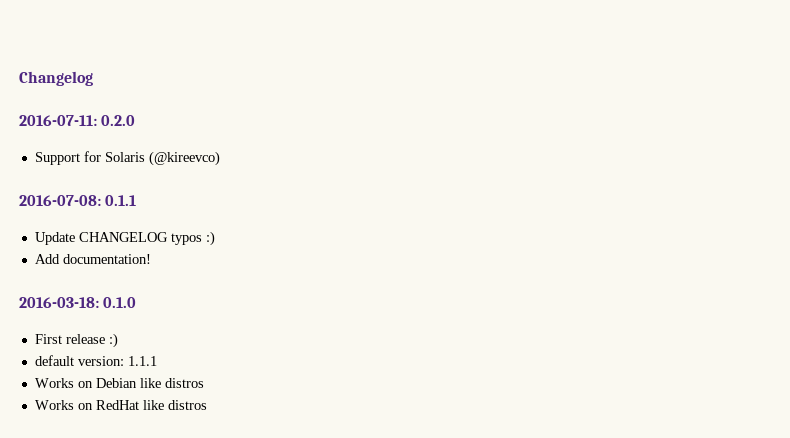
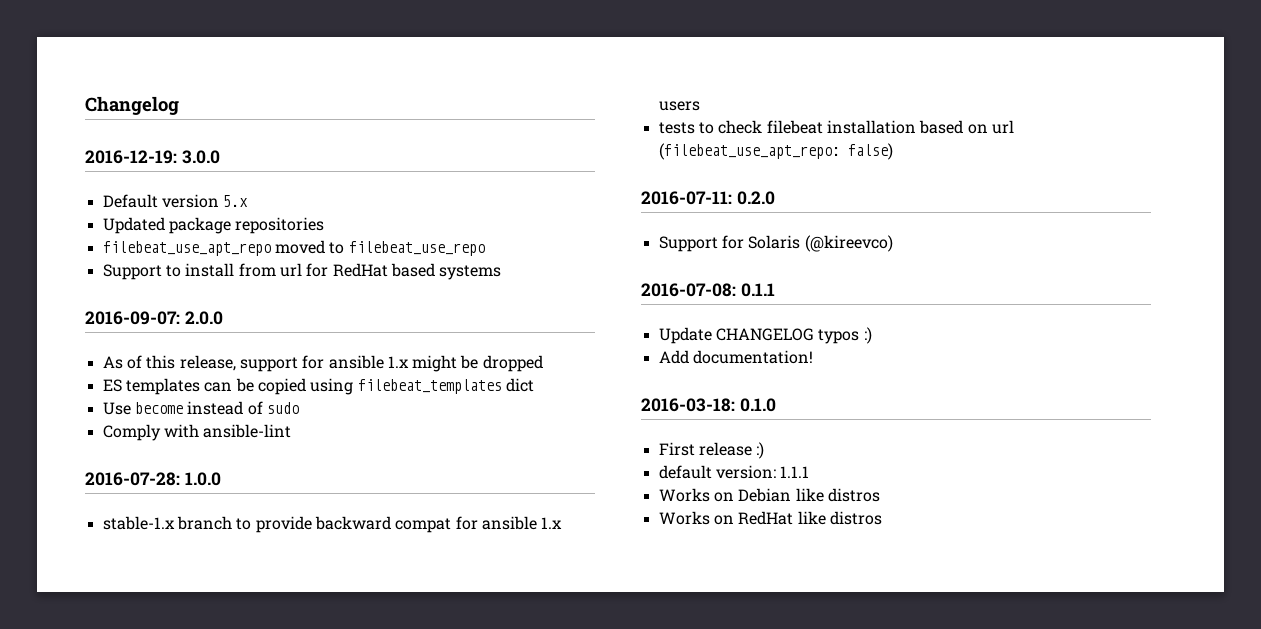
(93, 78) none -> [85,150,220,164] [102,194,249,208] [102,217,325,234] [102,240,485,256] [102,263,502,280] [85,311,223,325] [102,355,543,372] [102,378,534,395] [102,401,299,415] [102,424,292,441] [85,472,221,486] [102,516,563,533] [658,101,700,111] [658,120,1014,134] [658,143,893,160] // 2016-12-19: 3.0.0 // Default version 5.x // Updated package repositories // filebeat_use_apt_repo moved to filebeat_use_repo // Support to install from url for RedHat based systems // 2016-09-07: 2.0.0 // As of this release, support for ansible 1.x might be dropped // ES templates can be copied using filebeat_templates dict // Use become instead of sudo // Comply with ansible-lint // 2016-07-28: 1.0.0 // stable-1.x branch to provide backward compat for ansible 1.x users // tests to check filebeat installation based on url (filebeat_use_apt_repo: false)

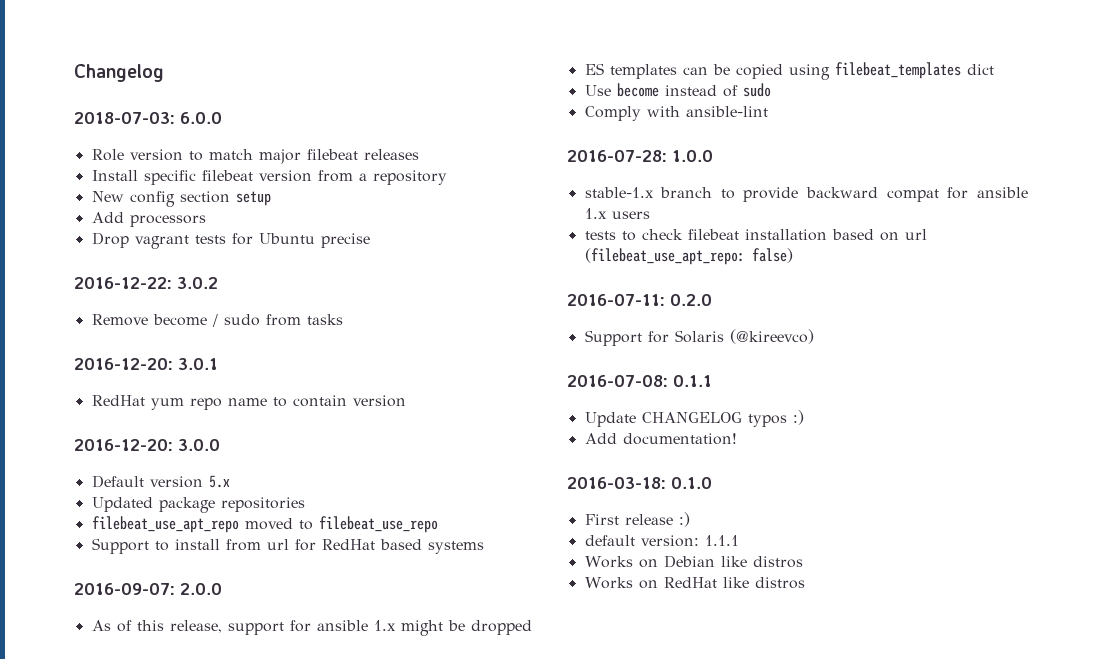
[85,150,177,164] 2016-12-19: -> [74,112,222,124] [91,149,419,164] [91,170,447,185] [91,191,271,207] [91,212,206,227] [91,232,370,249] [74,277,218,289] [91,314,343,327] [74,358,218,370] [91,395,406,410] [74,439,173,451] 2018-07-03: 6.0.0 // Role version to match major filebeat releases // Install specific filebeat version from a repository // New config section setup // Add processors // Drop vagrant tests for Ubuntu precise // 2016-12-22: 3.0.2 // Remove become / sudo from tasks // 2016-12-20: 3.0.1 // RedHat yum repo name to contain version // 2016-12-20:

